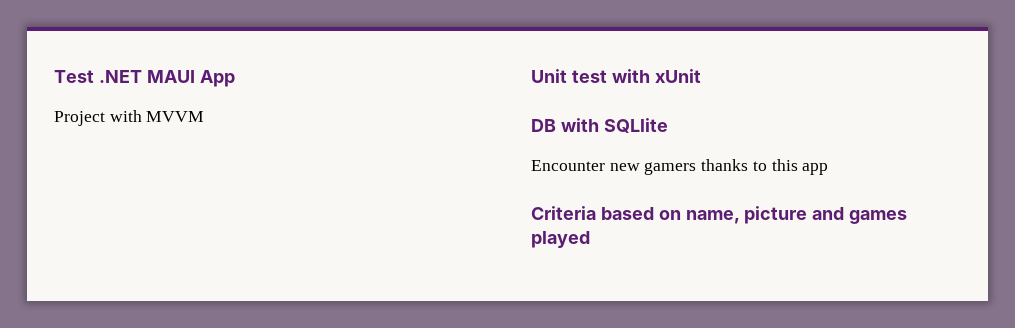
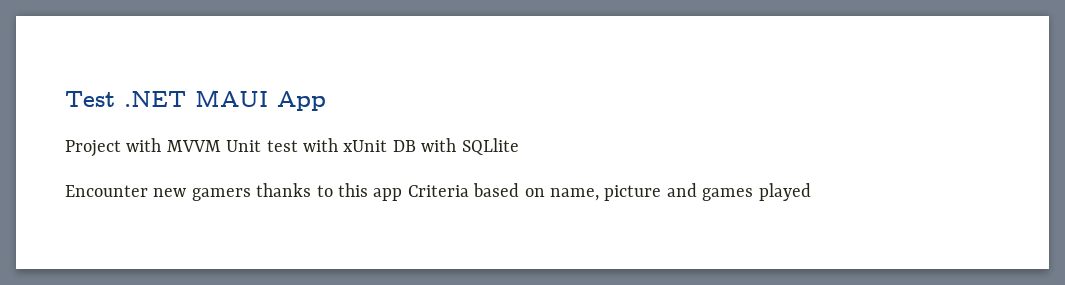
(205, 116) // -> (221, 146) none
(701, 76) // -> (388, 146) none
(829, 169) // -> (403, 194) none

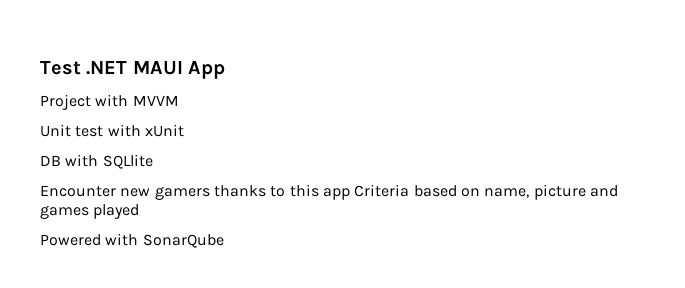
(221, 146) none -> (179, 100) //
(388, 146) none -> (184, 130) //
(811, 192) none -> [40,233,224,248] // Powered with SonarQube

